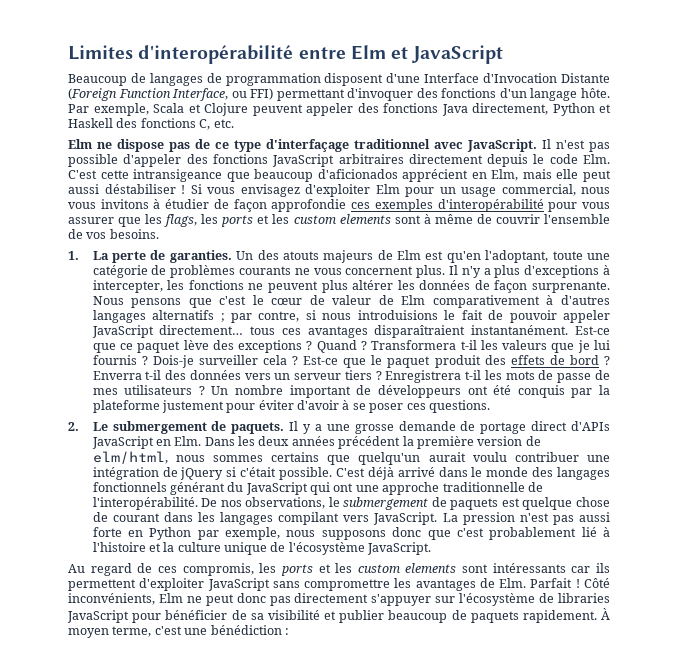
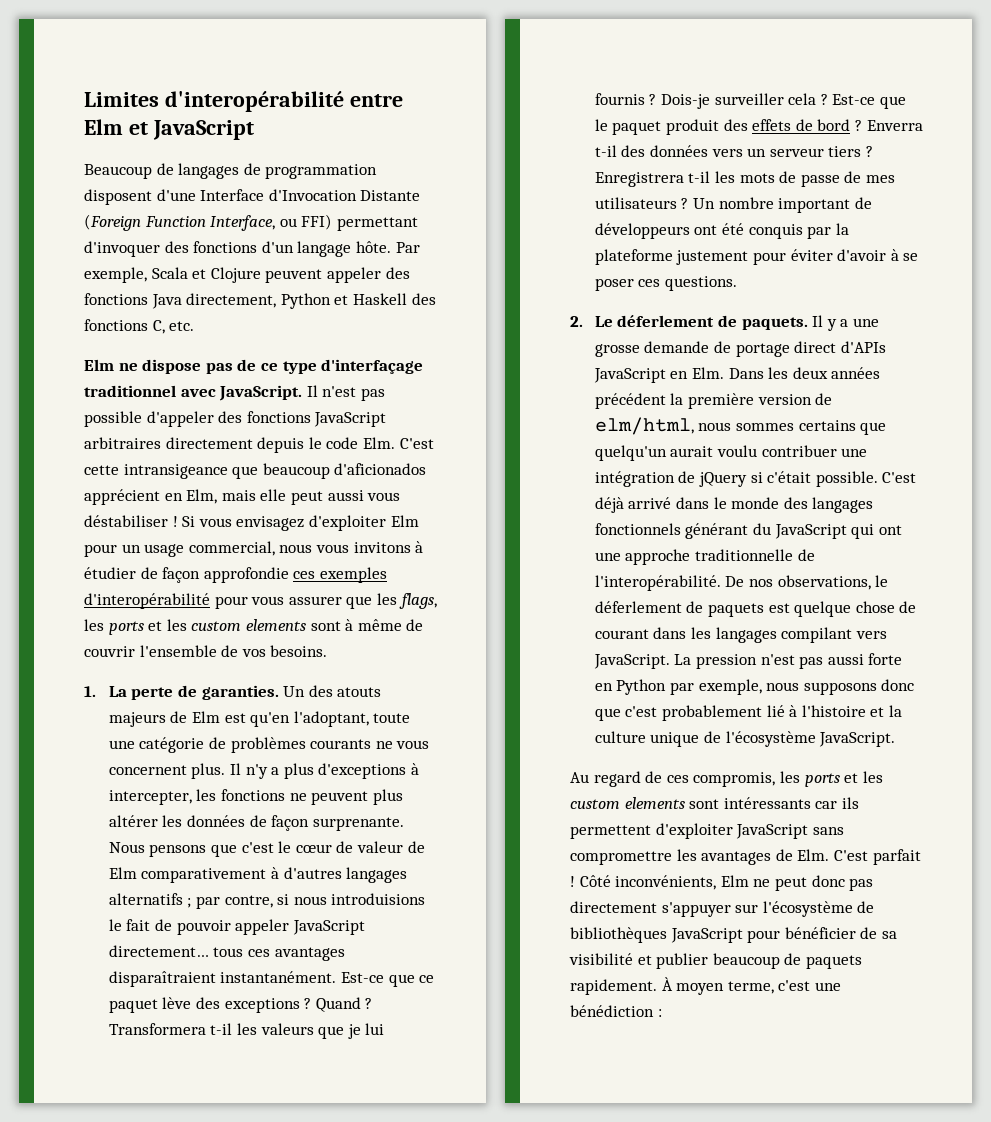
(99, 189) none -> [367,492,401,501] vous
[112,421,207,434] submergement -> [617,315,715,327] déferlement
[343,497,429,510] submergement -> [594,601,682,613] déferlement
[530,578,573,588] Parfait -> [833,849,921,865] C'est parfait
[558,593,611,603] libraries -> [570,927,667,943] bibliothèques

